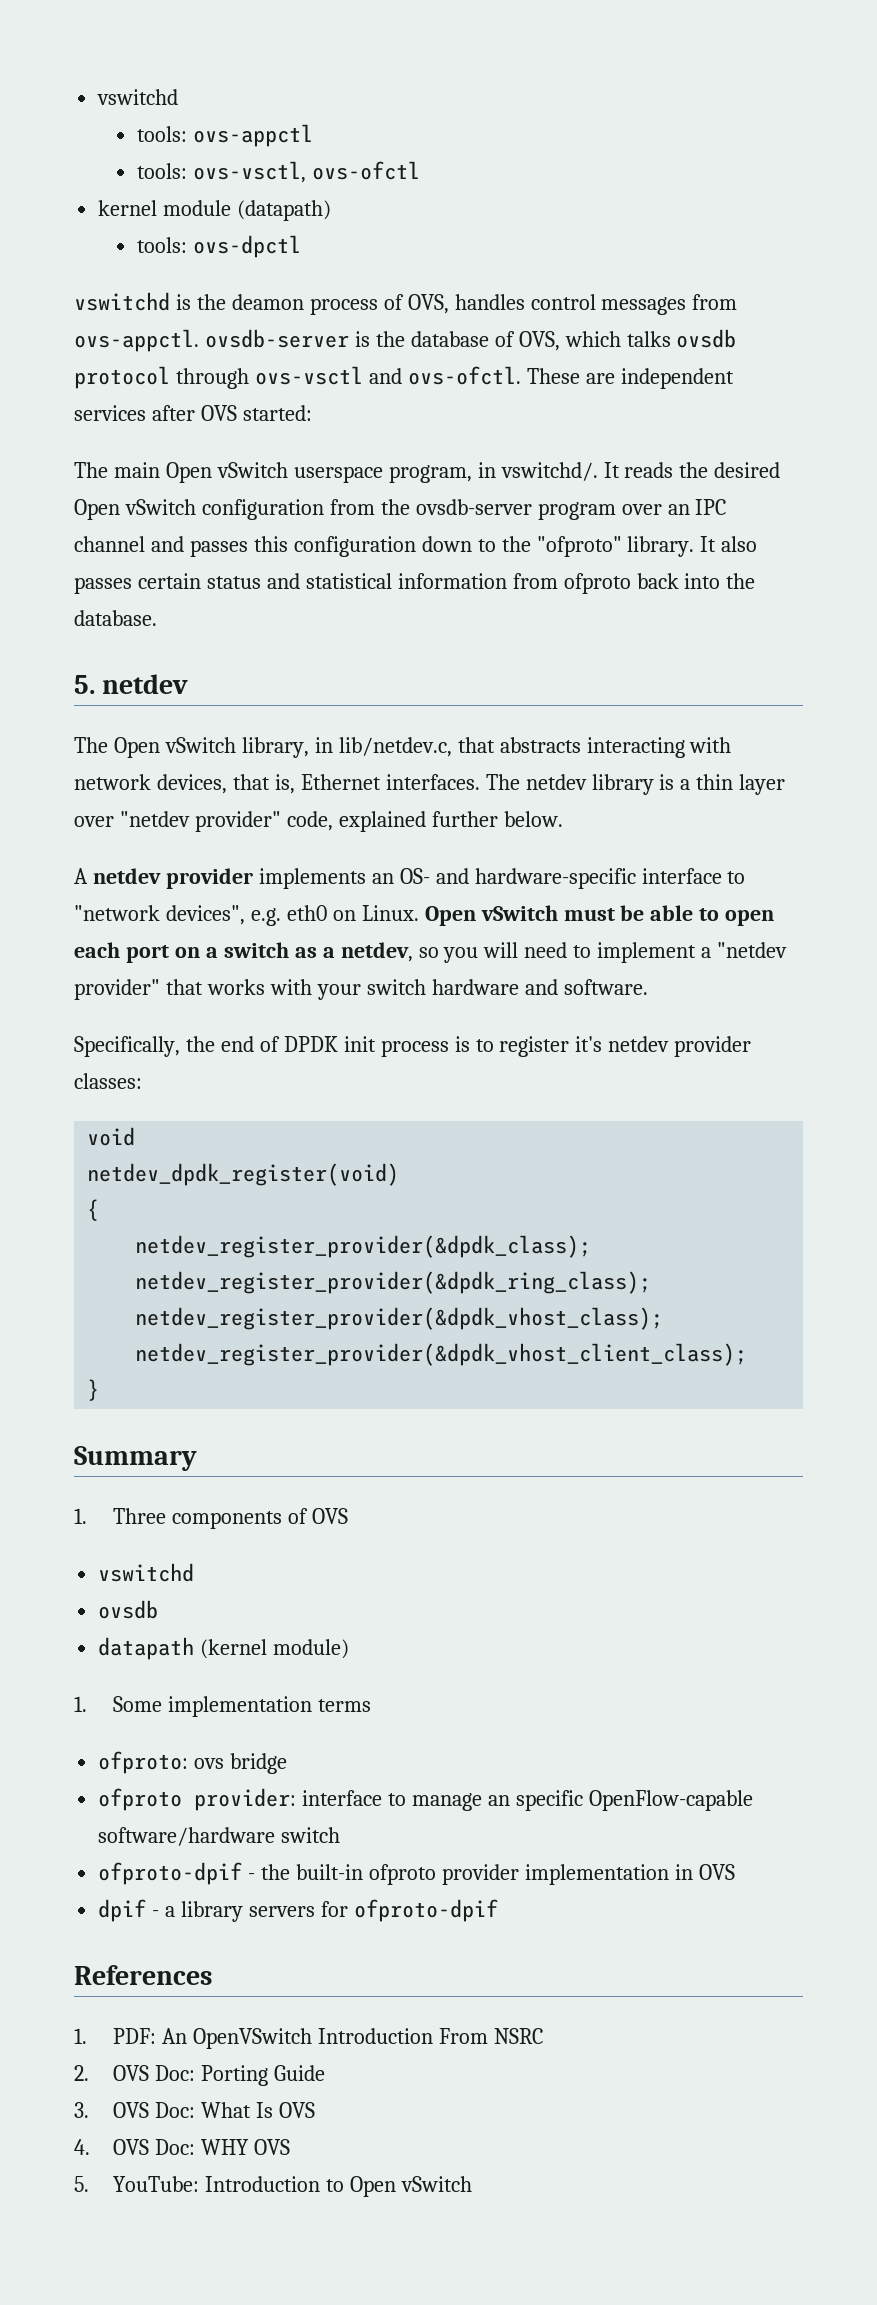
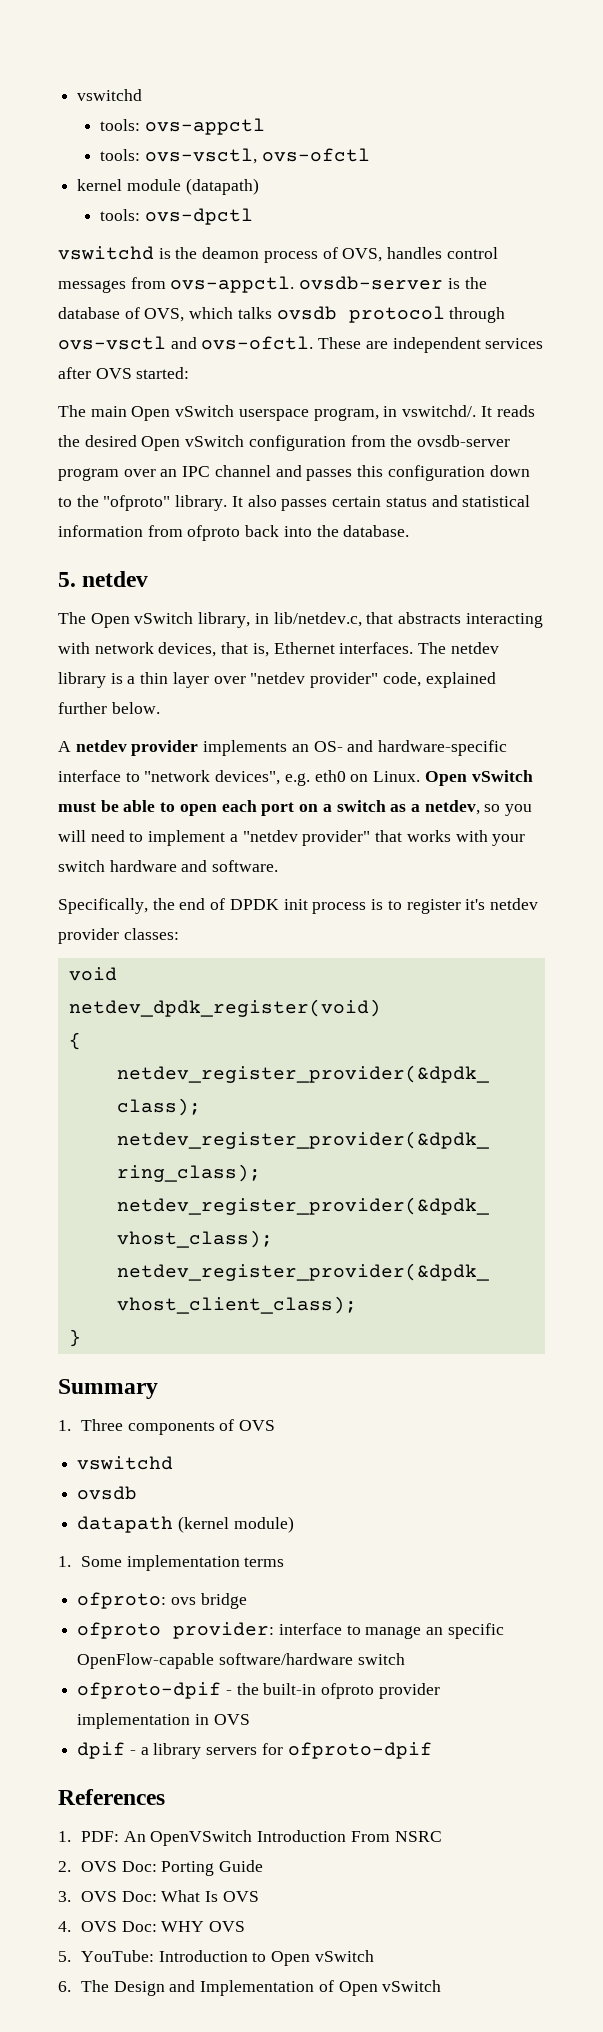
(472, 2184) none -> [58,1980,442,1996] // 6. The Design and Implementation of Open vSwitch

